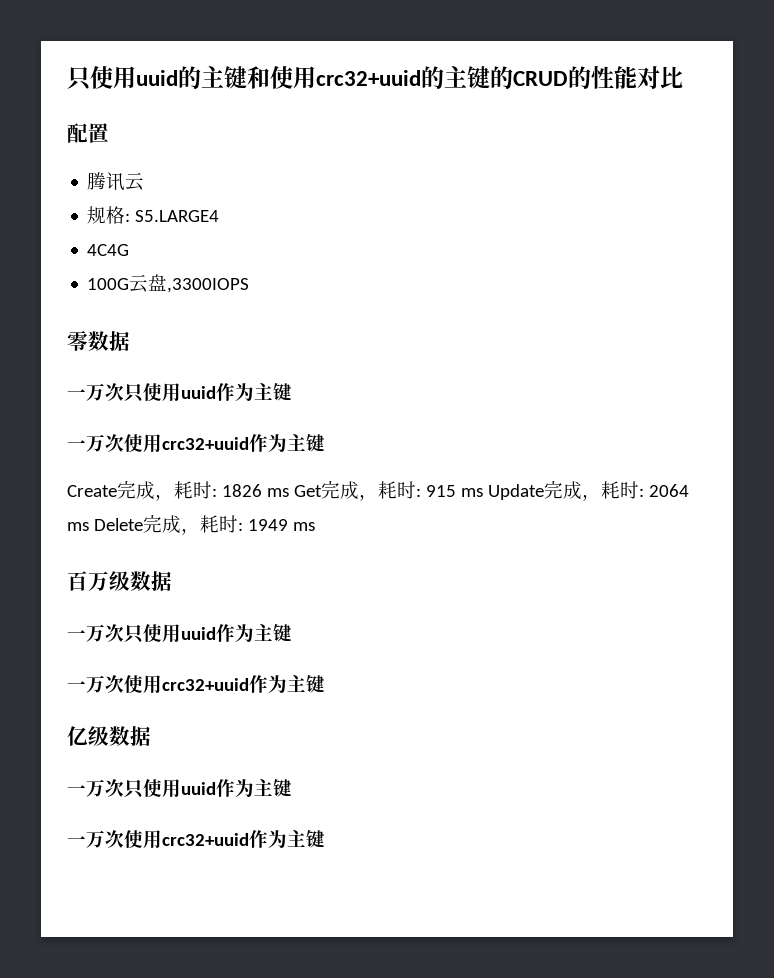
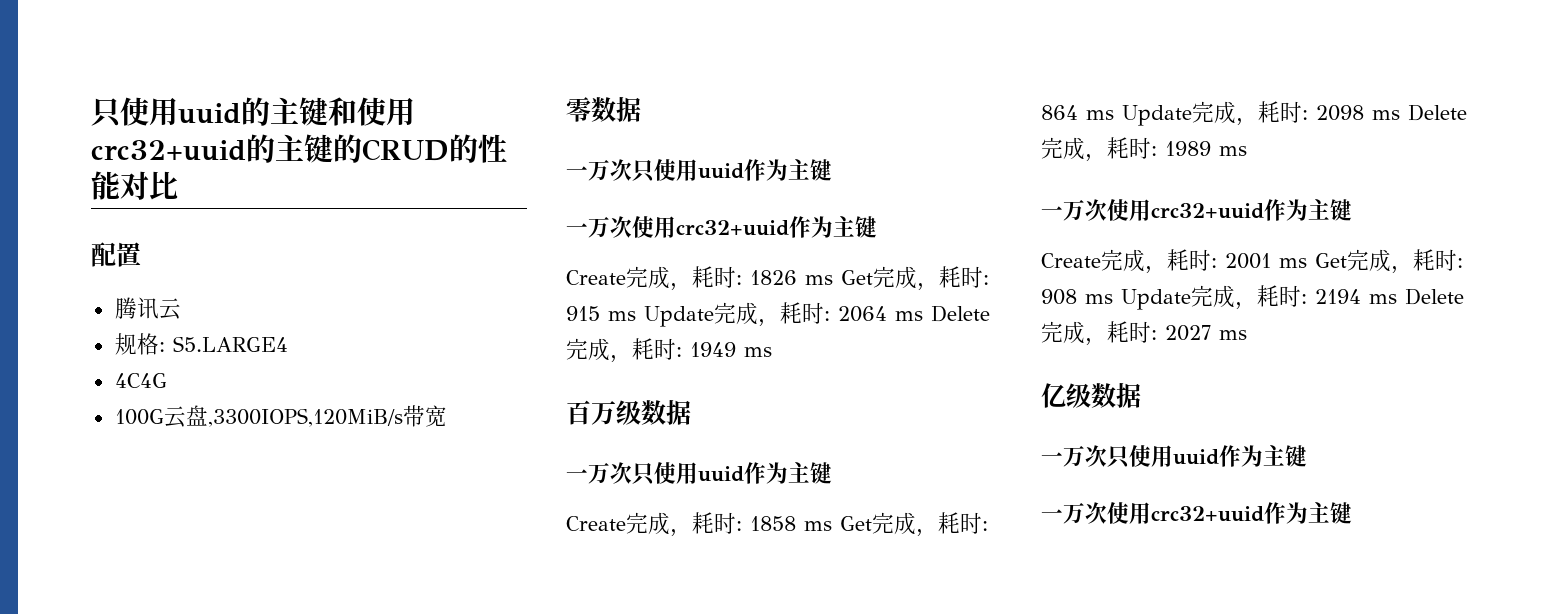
[167,278,250,293] ,3300IOPS -> [207,405,447,427] ,3300IOPS,120MiB/s带宽
[67,675,325,694] // 一万次使用crc32+uuid作为主键 -> [566,512,988,537] [1041,101,1467,126] [1041,137,1247,162] [1041,199,1352,221] [1041,249,1463,274] [1041,285,1464,310] [1041,321,1247,346] // Create完成，耗时: 1858 ms Get完成，耗时: 864 ms Update完成，耗时: 2098 ms Delete完成，耗时: 1989 ms // 一万次使用crc32+uuid作为主键 // Create完成，耗时: 2001 ms Get完成，耗时: 908 ms Update完成，耗时: 2194 ms Delete完成，耗时: 2027 ms

